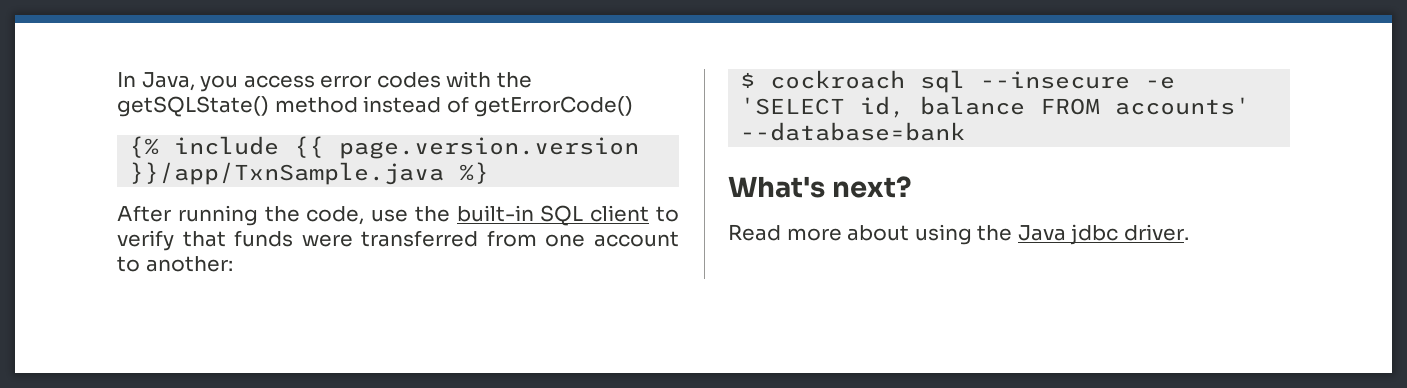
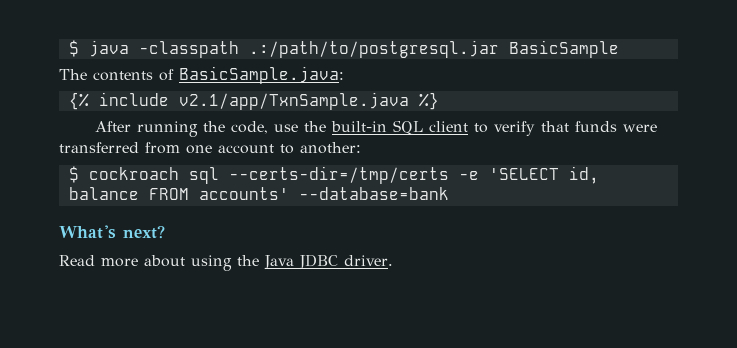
[117,71,532,92] [117,96,634,117] In Java, you access error codes with the getSQLState() method instead of getErrorCode() -> [68,40,619,58] [59,66,344,84] $ java -classpath .:/path/to/postgresql.jar BasicSample // The contents of BasicSample.java:
[294,136,640,159] [129,162,445,185] {{ page.version.version }}/app/TxnSample.java -> [178,92,409,110] v2.1/app/TxnSample.java
[980,71,1131,89] --insecure -> [228,166,449,184] --certs-dir=/tmp/certs
[1070,224,1119,245] jdbc -> [299,254,338,270] JDBC

